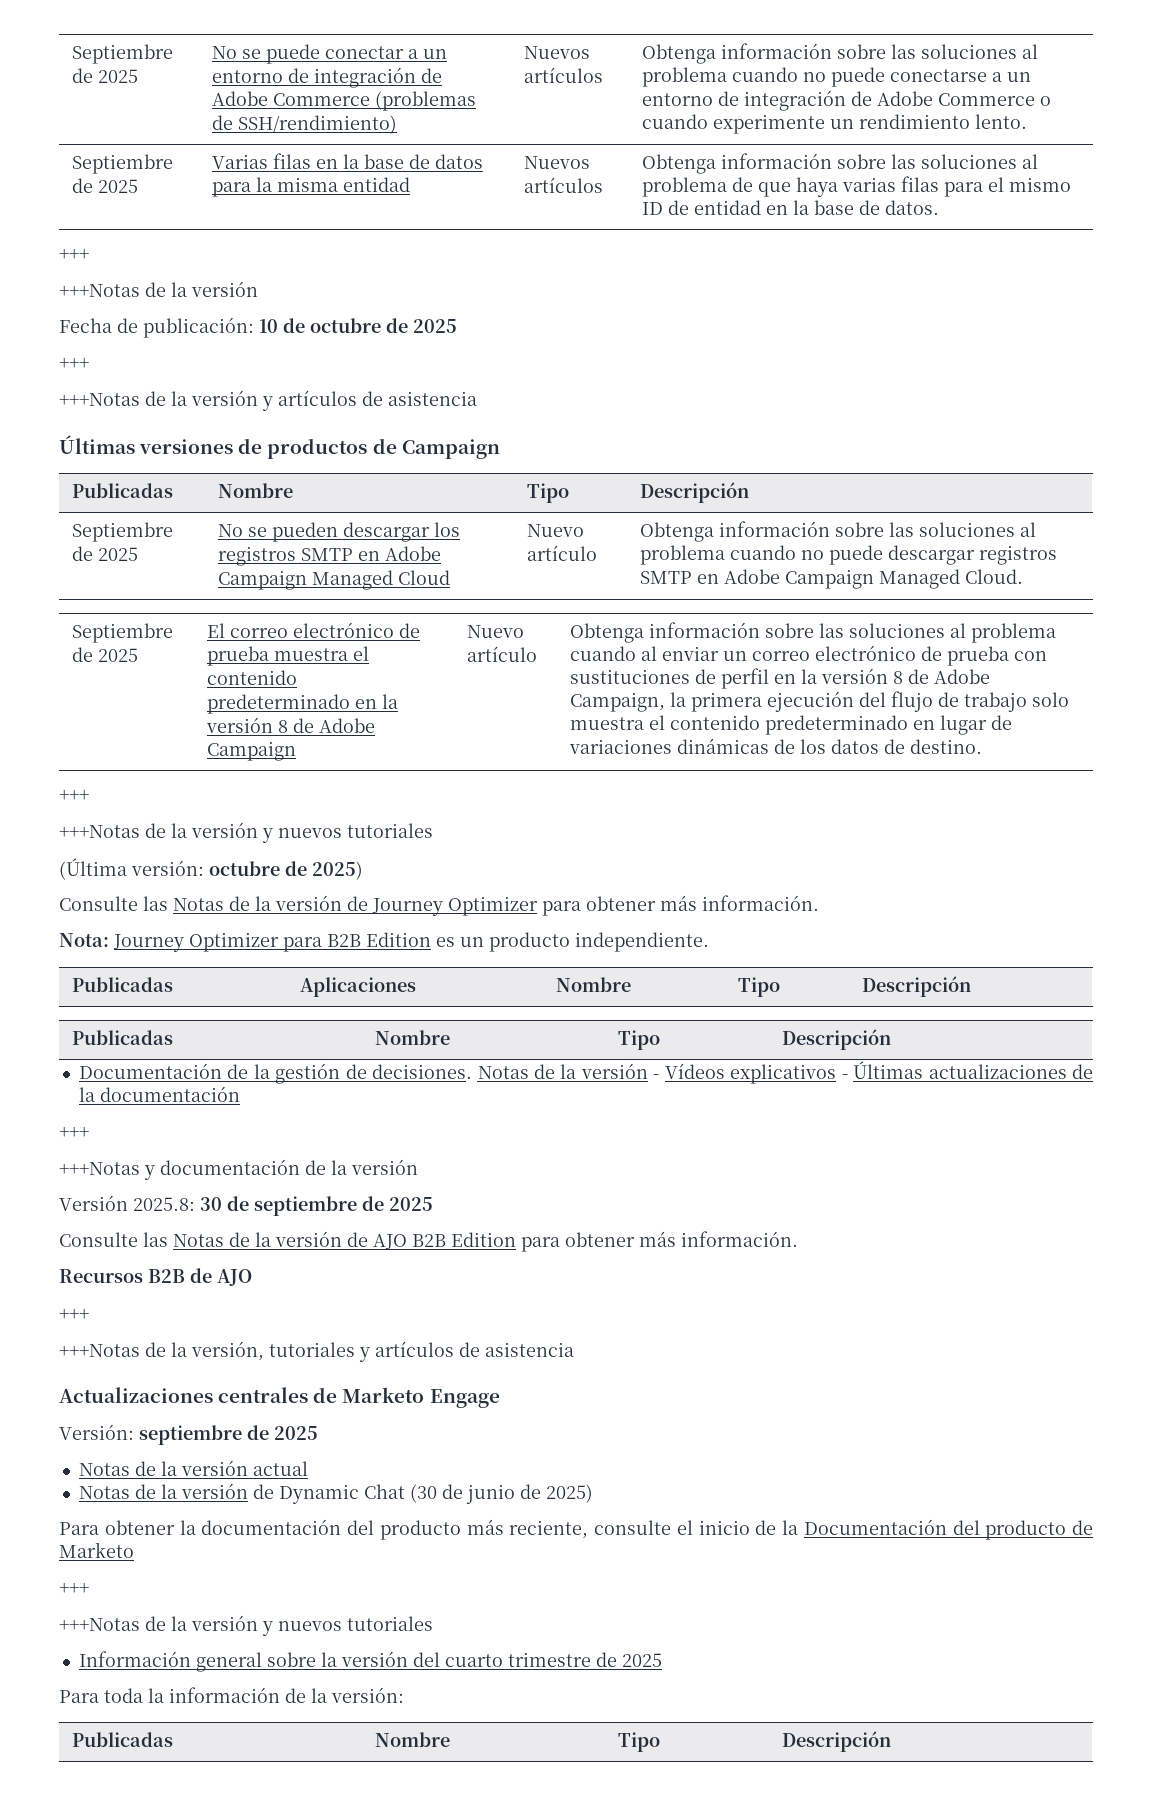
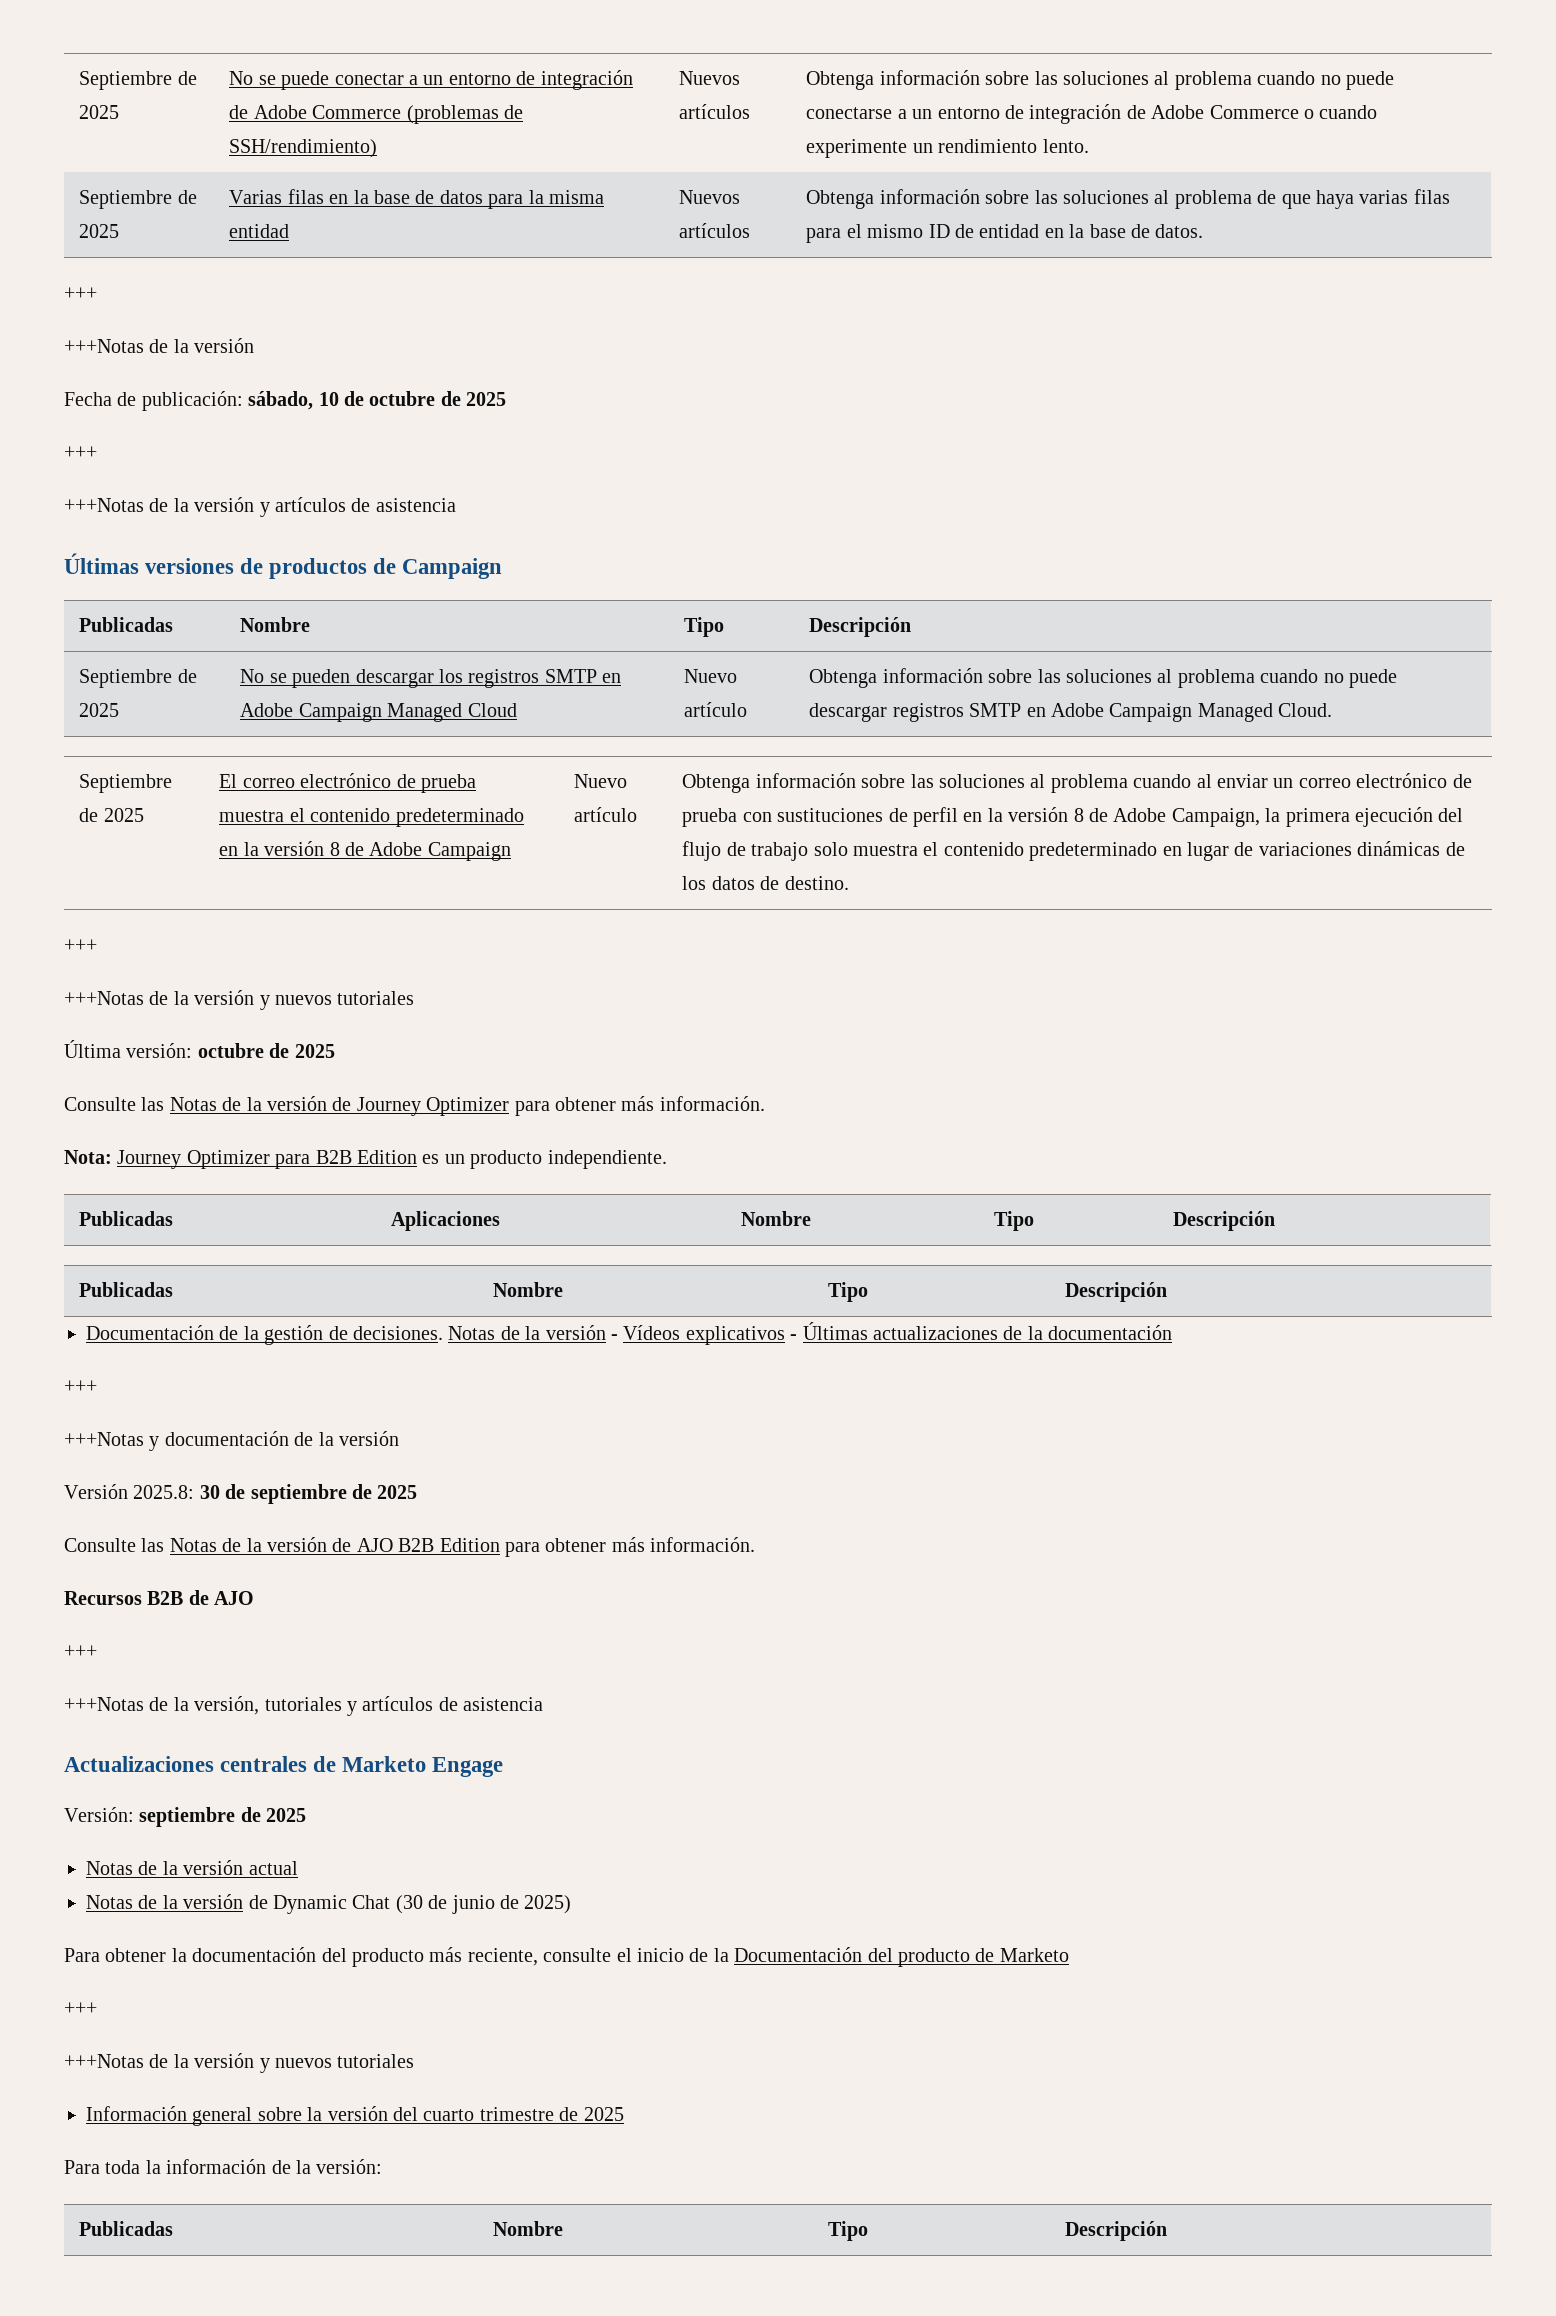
(254, 327) none -> [248,391,314,410] sábado,
[59,858,127,880] (Última -> [64,1040,121,1058] Última
[312,861,363,880] 2025) -> [294,1044,335,1058] 2025

